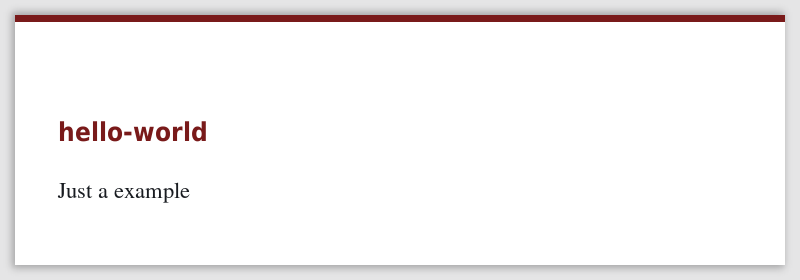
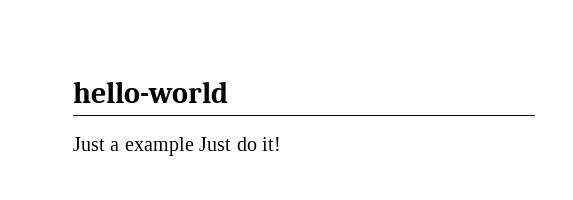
(191, 192) none -> [199,137,281,151] Just do it!

